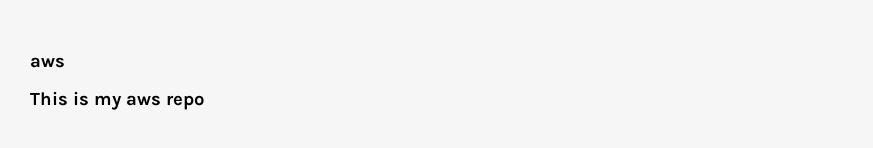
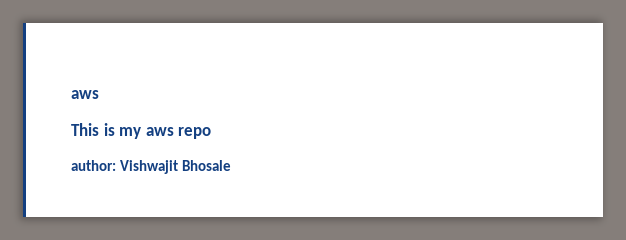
(204, 102) none -> [71,160,231,174] // author: Vishwajit Bhosale

